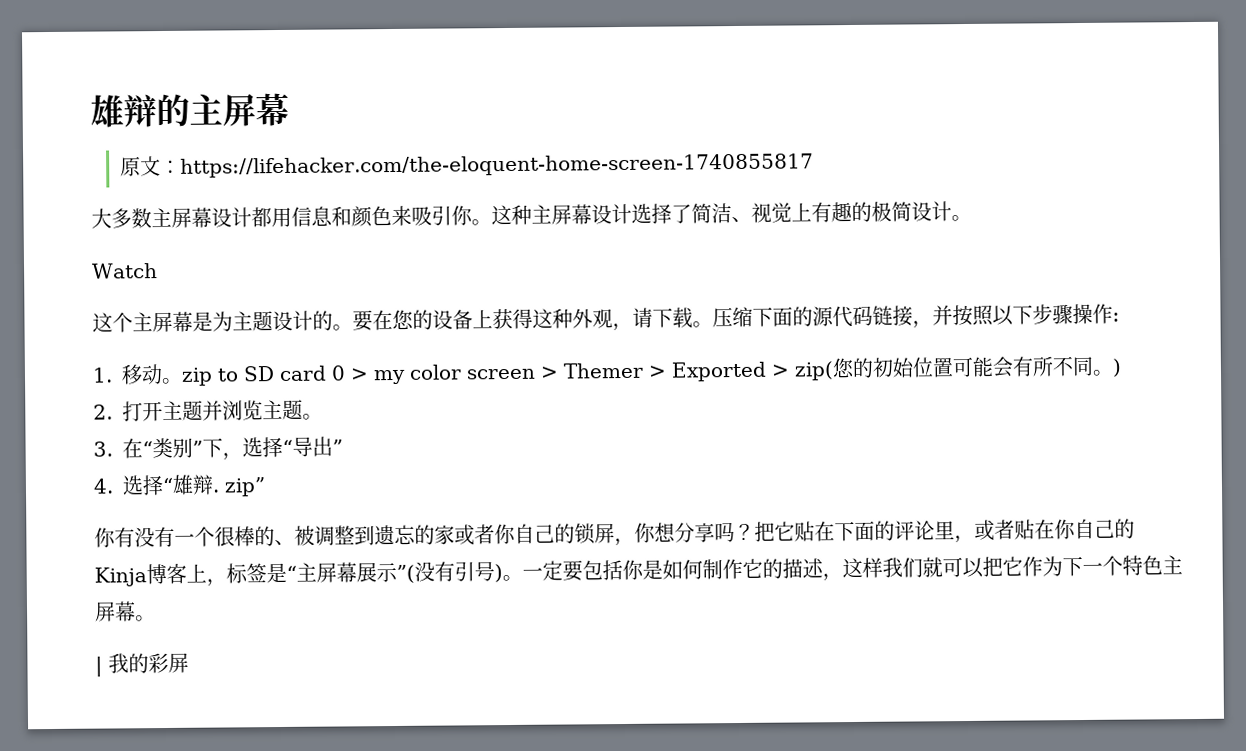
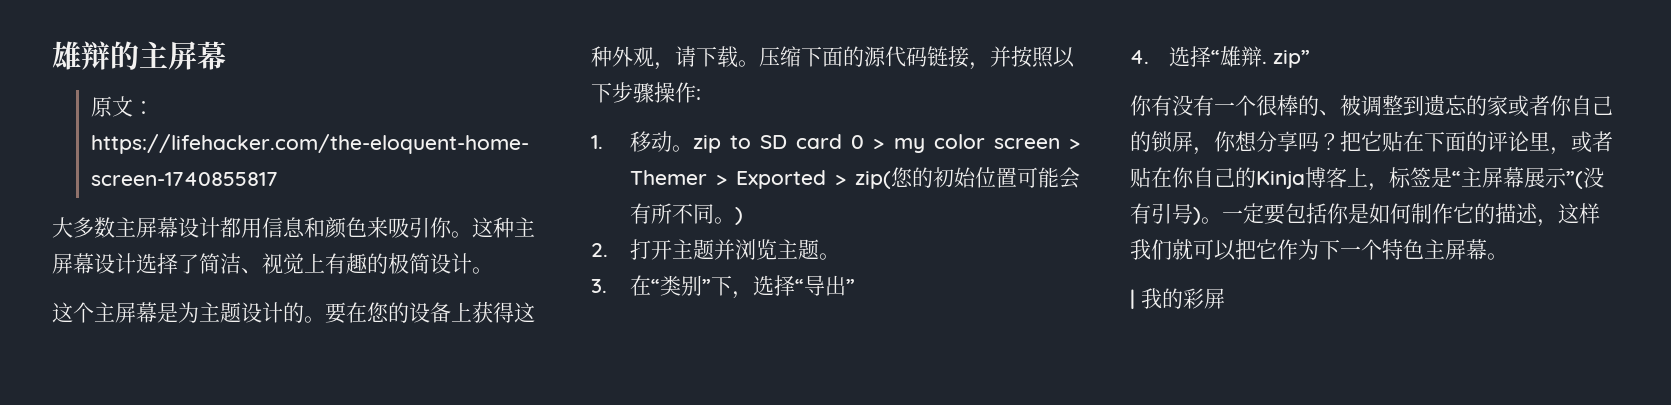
[92,263,158,279] // Watch -> (493, 270) none

